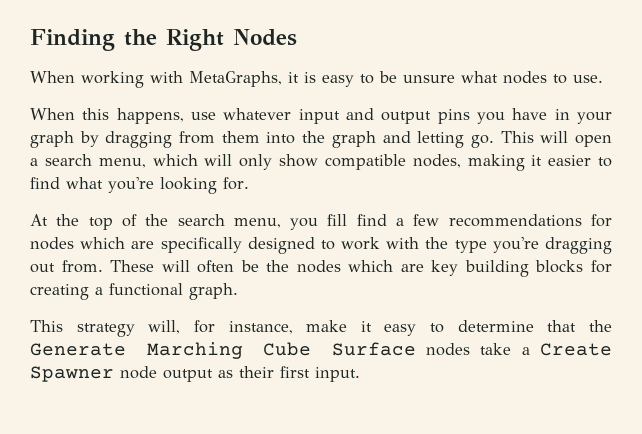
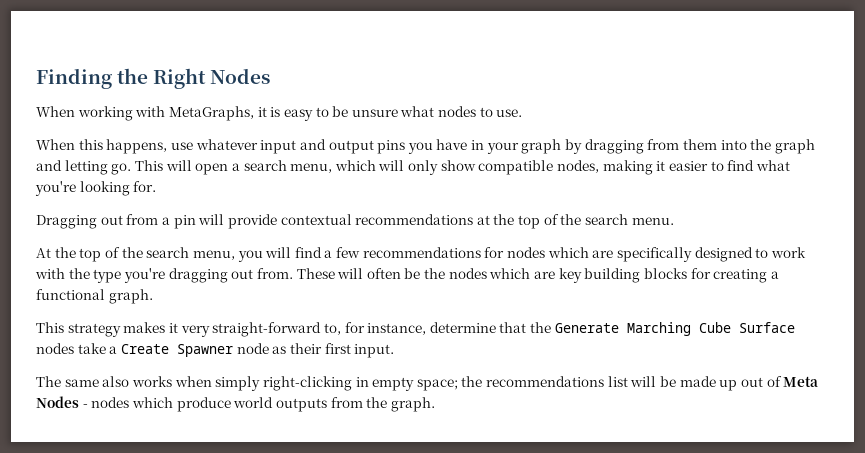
(249, 183) none -> [36,214,674,229] // Dragging out from a pin will provide contextual recommendations at the top of the search menu.
[327,214,348,226] fill -> [265,247,292,258] will
[148,320,445,336] will, for instance, make it easy to -> [123,322,427,337] makes it very straight-forward to, for instance,
[163,369,213,382] output -> (269, 348) none
(360, 374) none -> [36,376,819,391] [36,396,435,412] // The same also works when simply right-clicking in empty space; the recommendations list will be made up out of Meta Nodes - nodes which produce world outputs from the graph.

